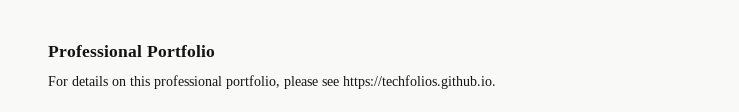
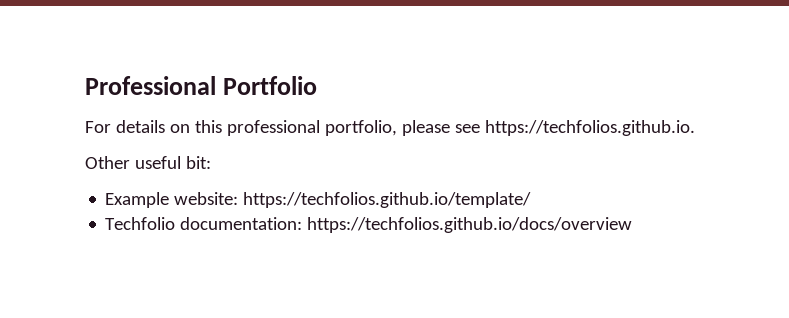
(496, 82) none -> [85,156,211,169] [105,192,532,208] [105,217,633,233] // Other useful bit: // Example website: https://techfolios.github.io/template/ // Techfolio documentation: https://techfolios.github.io/docs/overview

